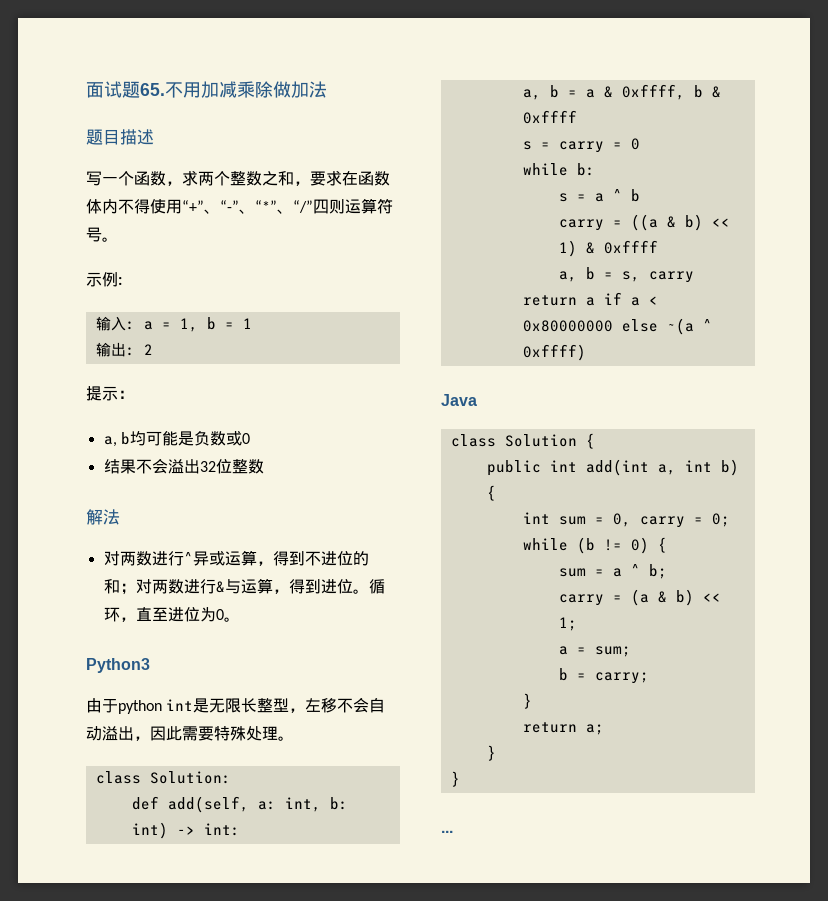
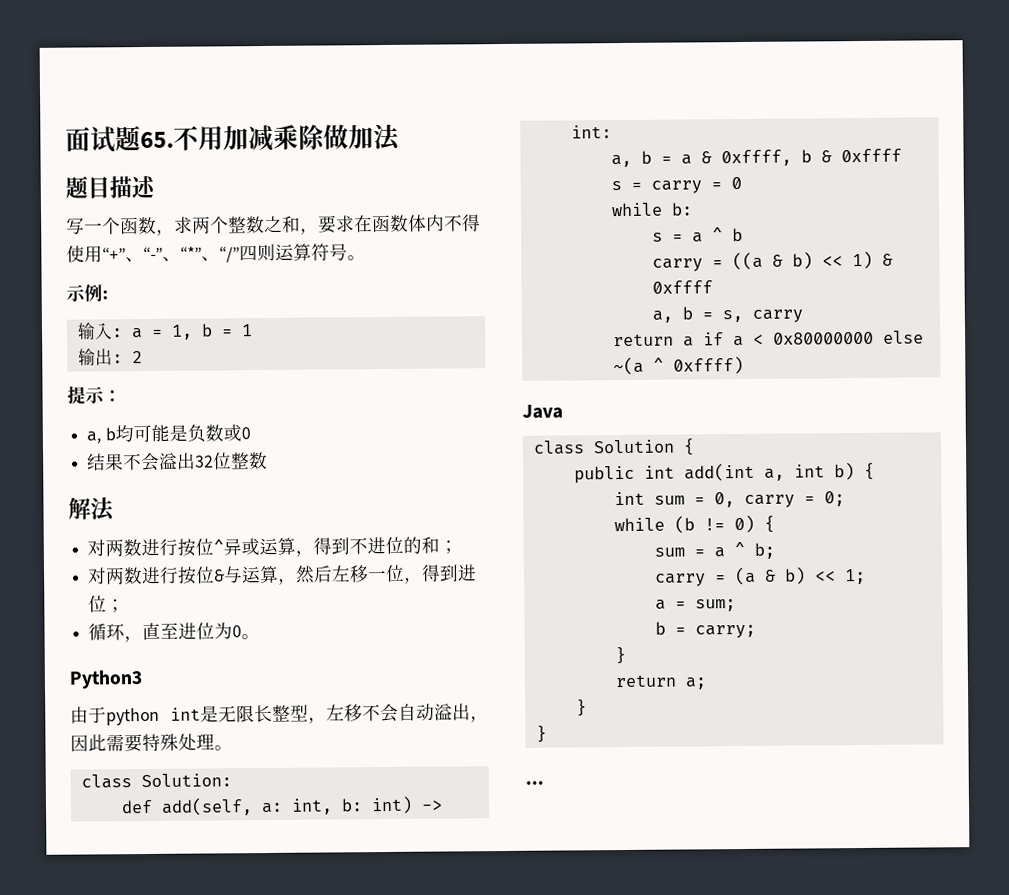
(184, 558) none -> [177,538,215,557] 按位
[135,579,216,594] 对两数进行 -> [87,566,216,585] // 对两数进行按位
(289, 591) none -> [295,564,424,584] 然后左移一位，
[352,589,369,594] 。 -> [106,599,126,613] ； //

